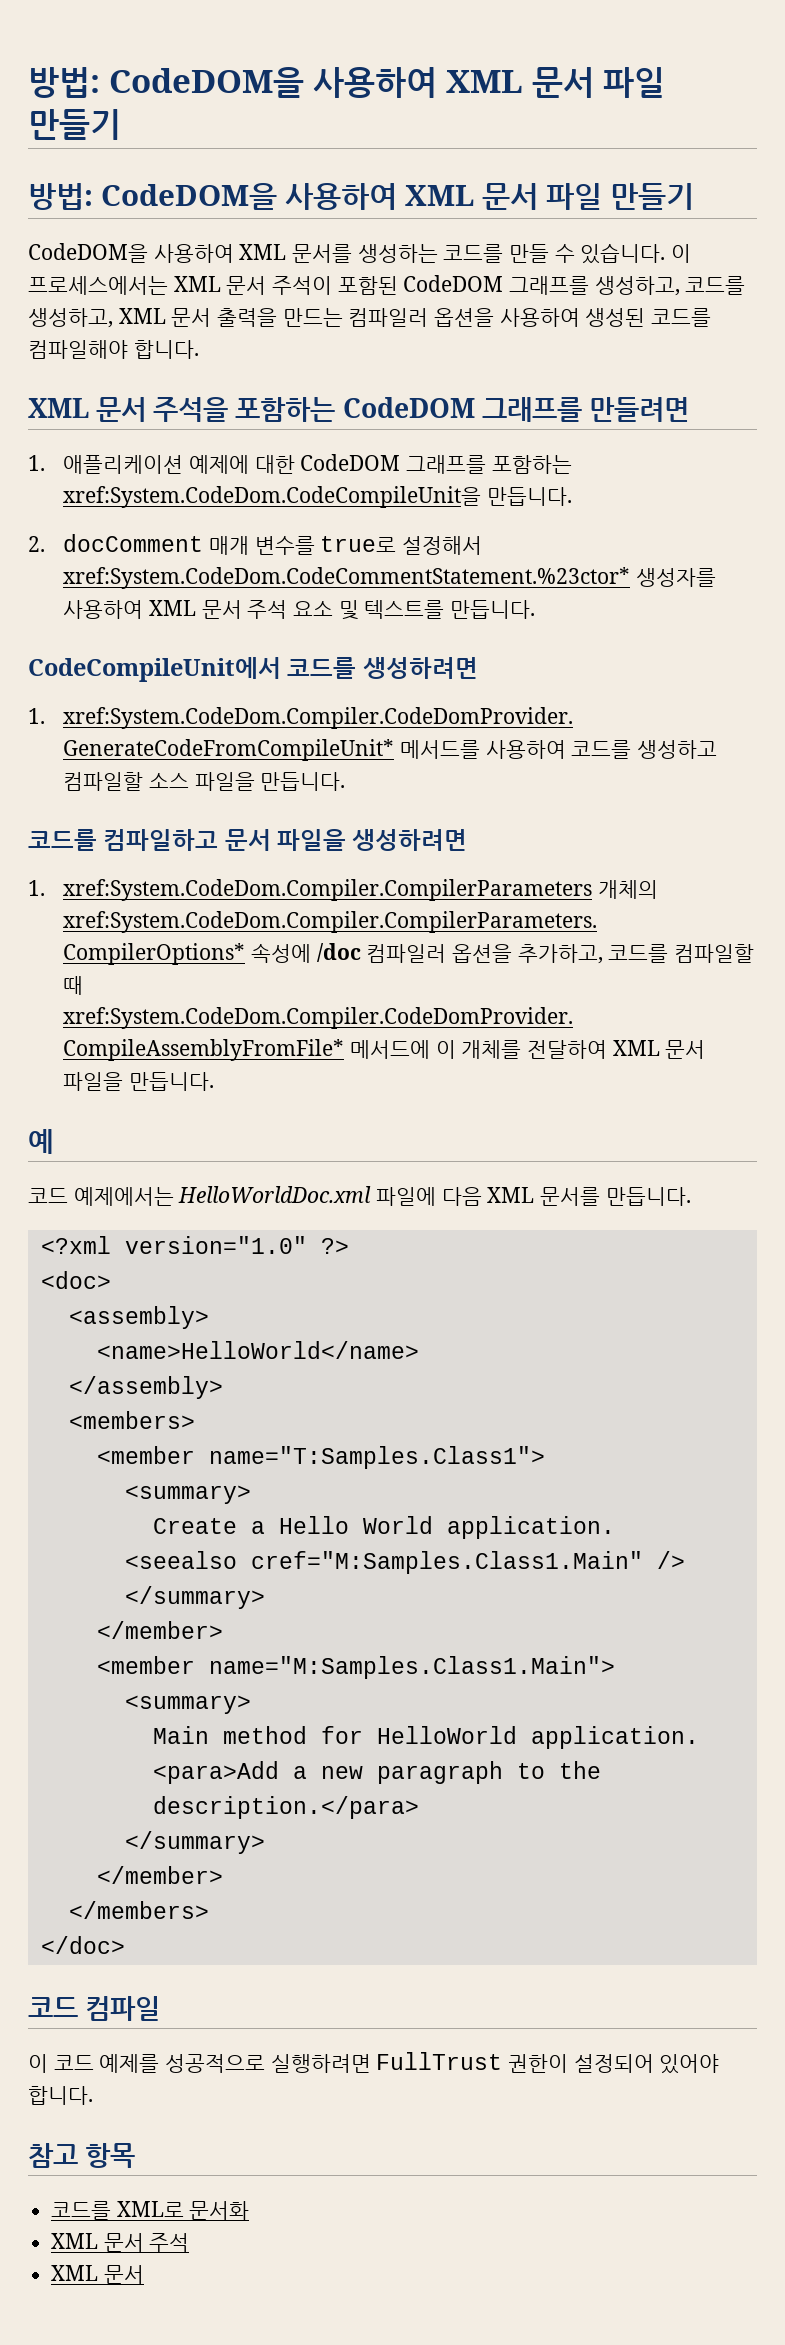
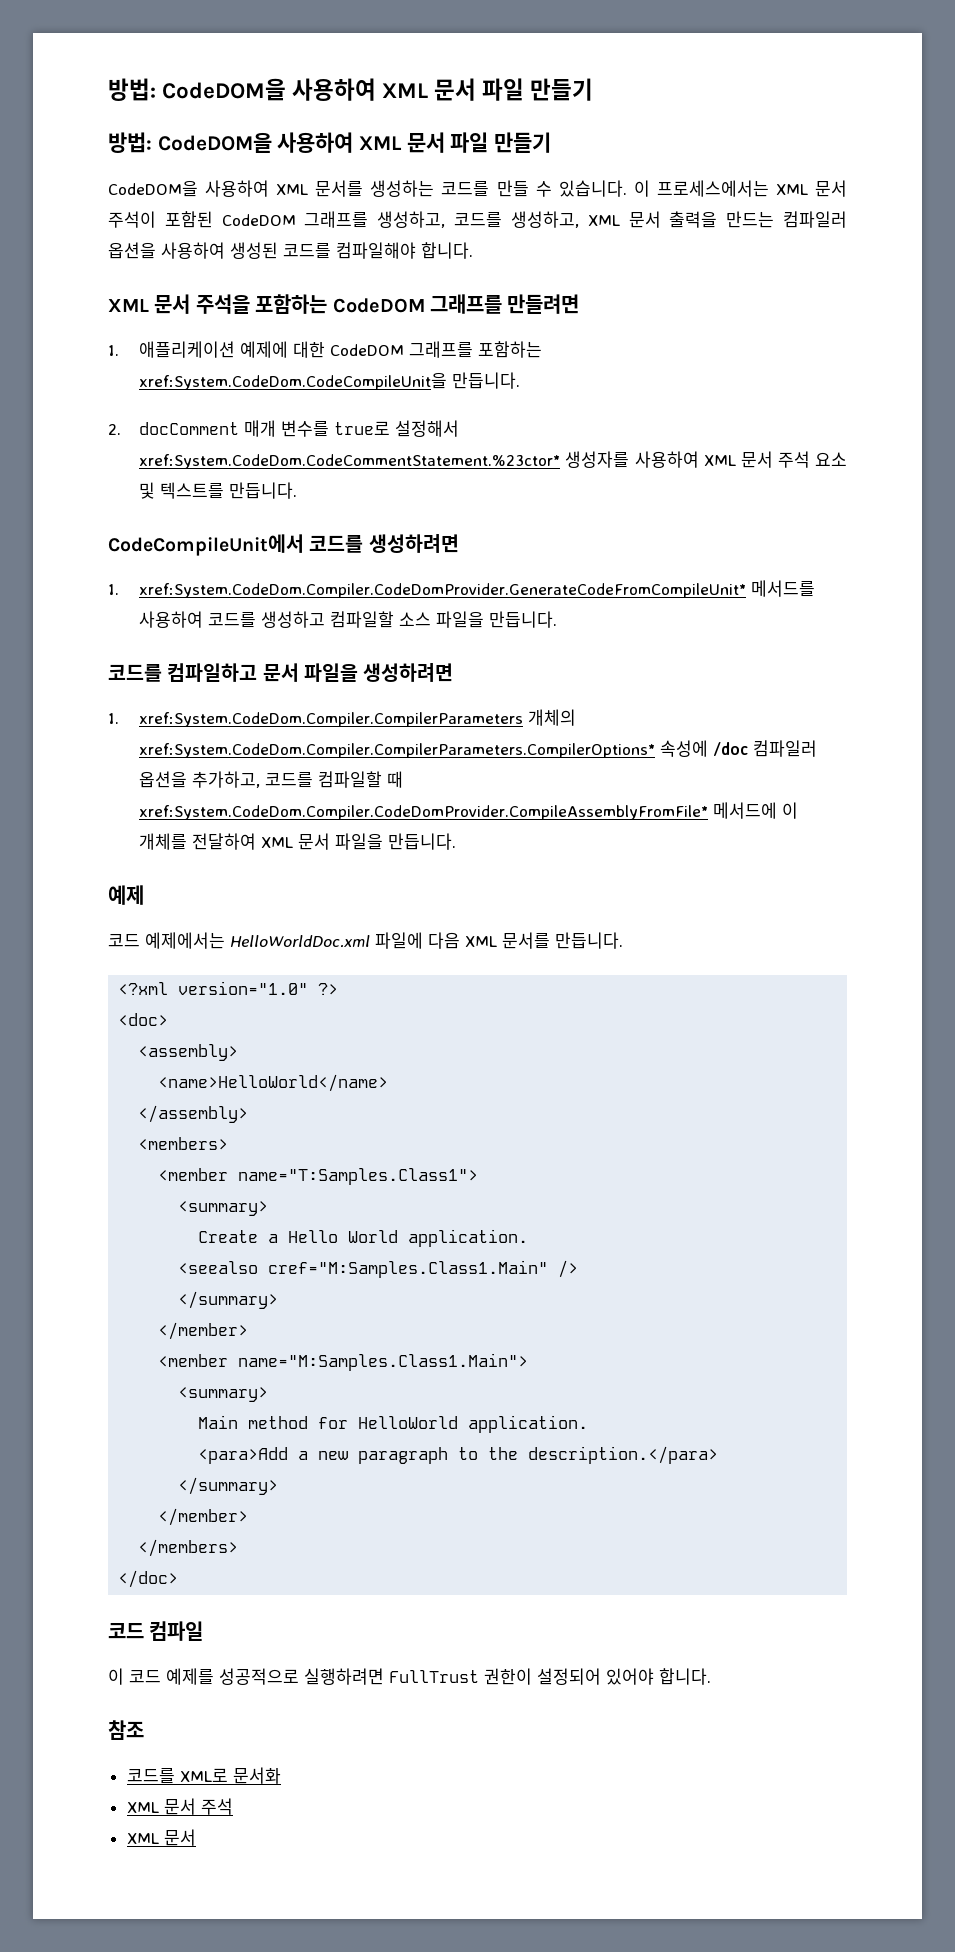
[28,1129,53,1154] 예 -> [108,885,144,905] 예제
[28,2143,136,2168] 참고 항목 -> [108,1720,144,1740] 참조

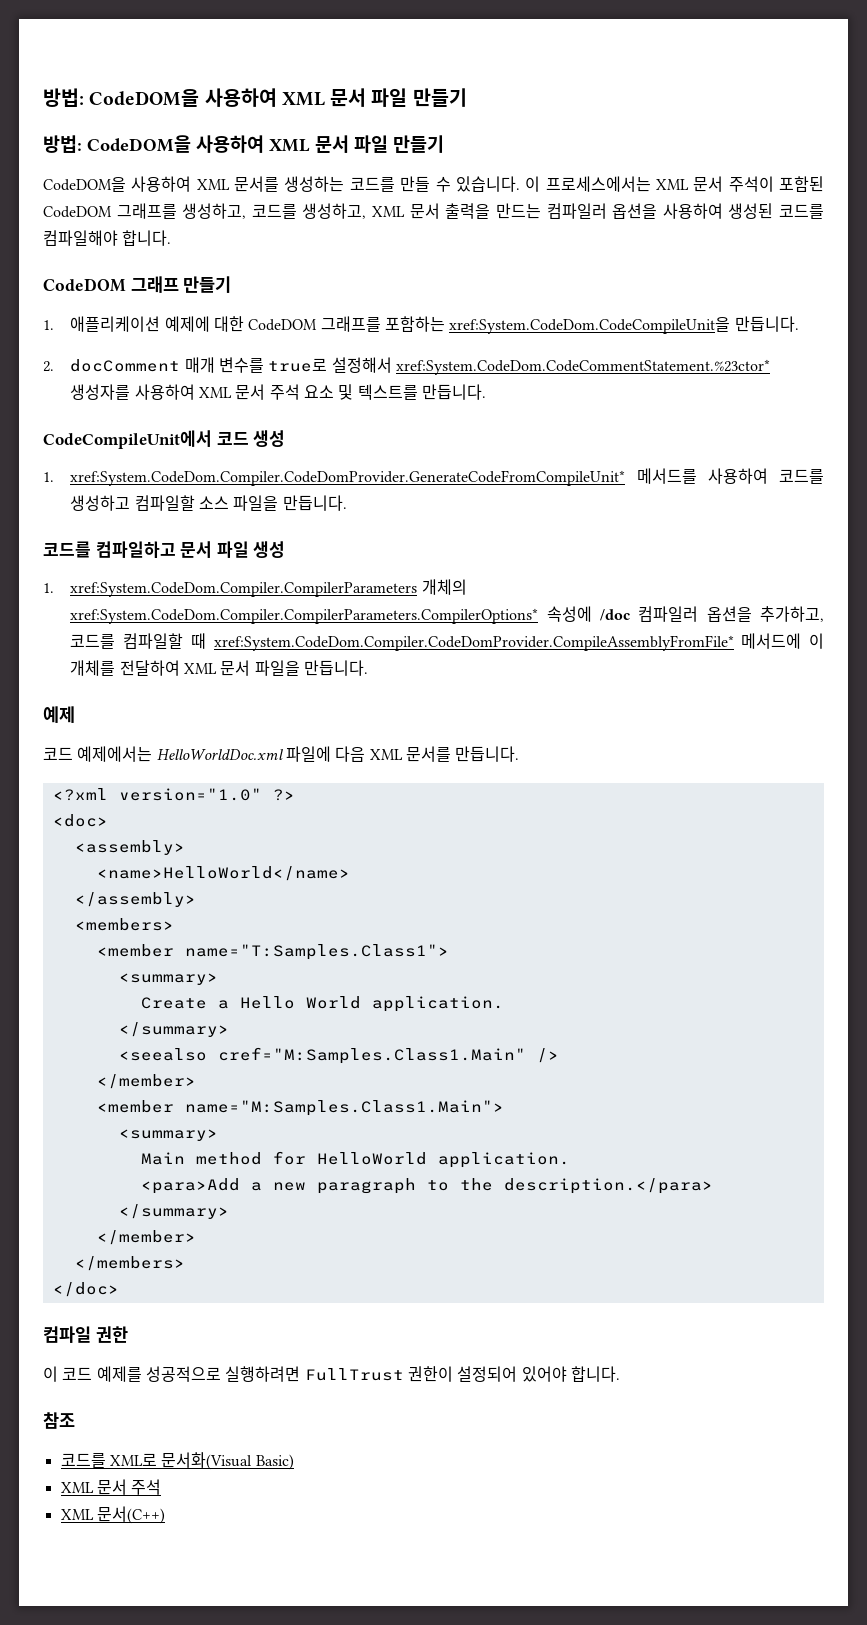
[108,294,580,314] XML 문서 주석을 포함하는 CodeDOM 그래프를 만들려면 -> [43,276,232,293] CodeDOM 그래프 만들기
[309,534,459,553] 코드를 생성하려면 -> [216,430,286,447] 코드 생성
[303,663,454,682] 파일을 생성하려면 -> [216,541,286,558] 파일 생성
(529, 1238) none -> [118,1022,229,1037] // </summary>
[178,1291,279,1309] // </summary> -> (559, 1055) none
[108,1623,144,1639] 코드 -> (119, 1289) none
(204, 1631) none -> [95,1326,128,1343] 권한
[232,1767,281,1784] 문서화 -> [161,1452,294,1470] 문서화(Visual Basic)
[163,1829,196,1846] 문서 -> [96,1506,165,1524] 문서(C++)

